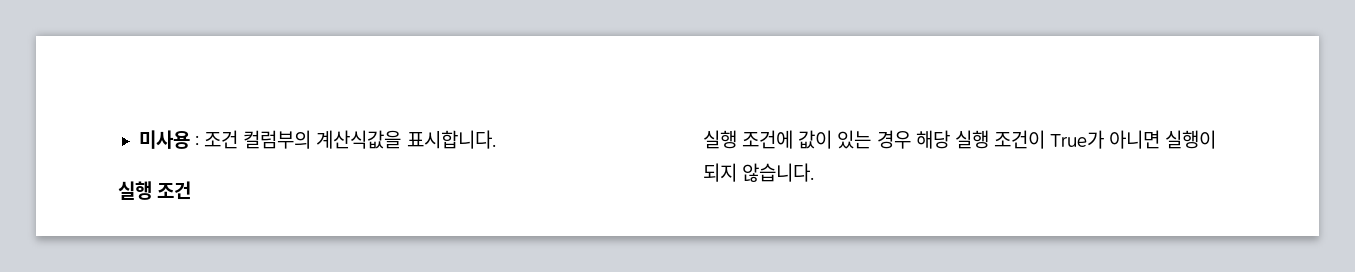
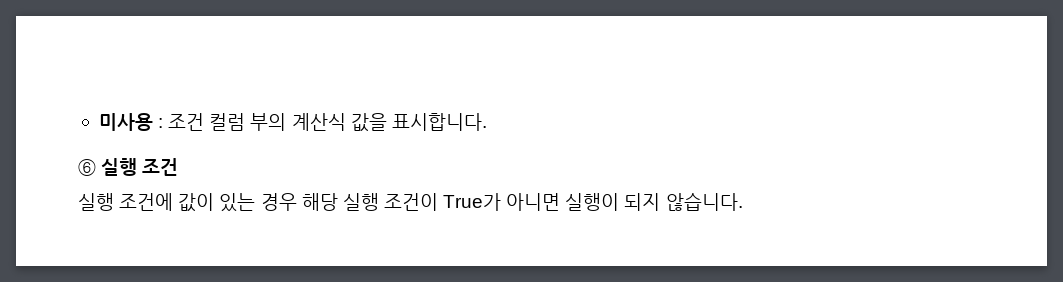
[243,130,402,149] 컬럼부의 계산식값을 -> [209,113,387,132] 컬럼 부의 계산식 값을
(496, 139) none -> [78,159,96,176] ⑥

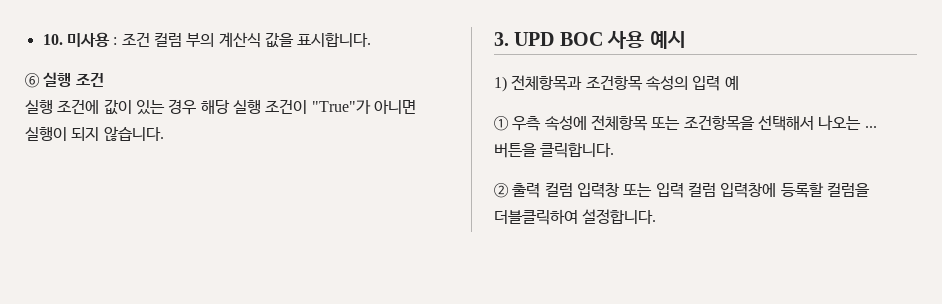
(98, 122) none -> [42,34,63,45] 10.
[443,193,502,211] True가 -> [311,100,371,114] "True"가
(743, 201) none -> [494,31,686,49] [494,75,739,92] [494,115,877,131] [494,143,615,158] [494,182,870,198] [494,209,657,225] // 3. UPD BOC 사용 예시 // 1) 전체항목과 조건항목 속성의 입력 예 // ① 우측 속성에 전체항목 또는 조건항목을 선택해서 나오는 ... 버튼을 클릭합니다. // ② 출력 컬럼 입력창 또는 입력 컬럼 입력창에 등록할 컬럼을 더블클릭하여 설정합니다.

